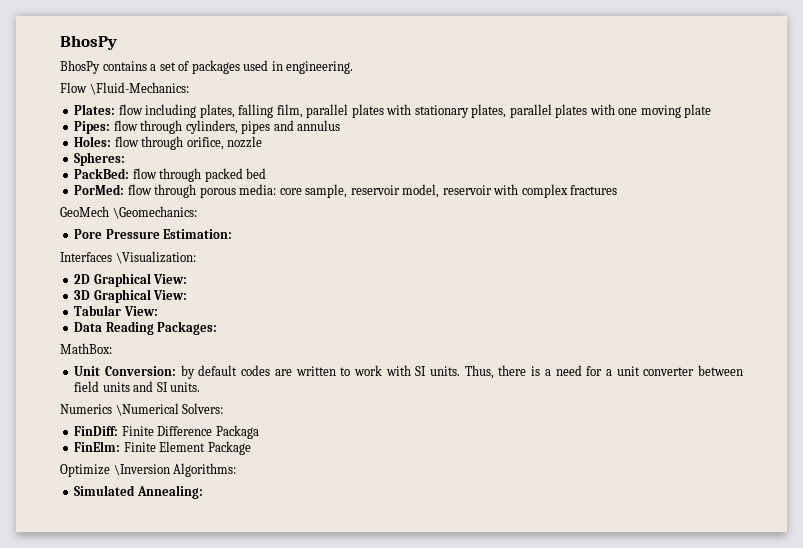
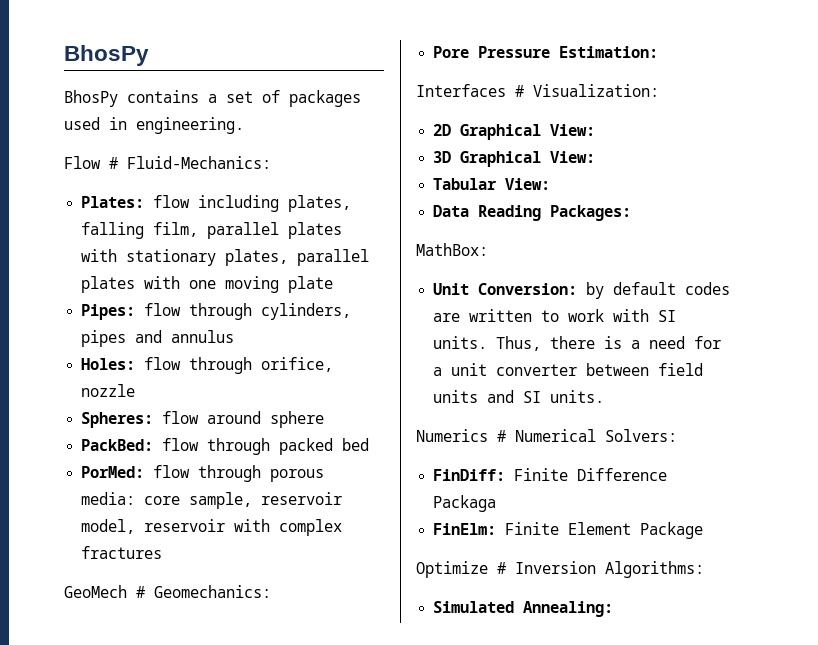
[89,82,189,95] \Fluid-Mechanics: -> [109,156,271,169] # Fluid-Mechanics:
(126, 159) none -> [162,411,325,428] flow around sphere
[112,206,197,219] \Geomechanics: -> [136,585,271,598] # Geomechanics:
[115,251,196,264] \Visualization: -> [515,84,659,97] # Visualization:
[115,403,179,416] \Numerical -> [497,429,596,442] # Numerical
[113,464,170,476] \Inversion -> [497,561,596,574] # Inversion

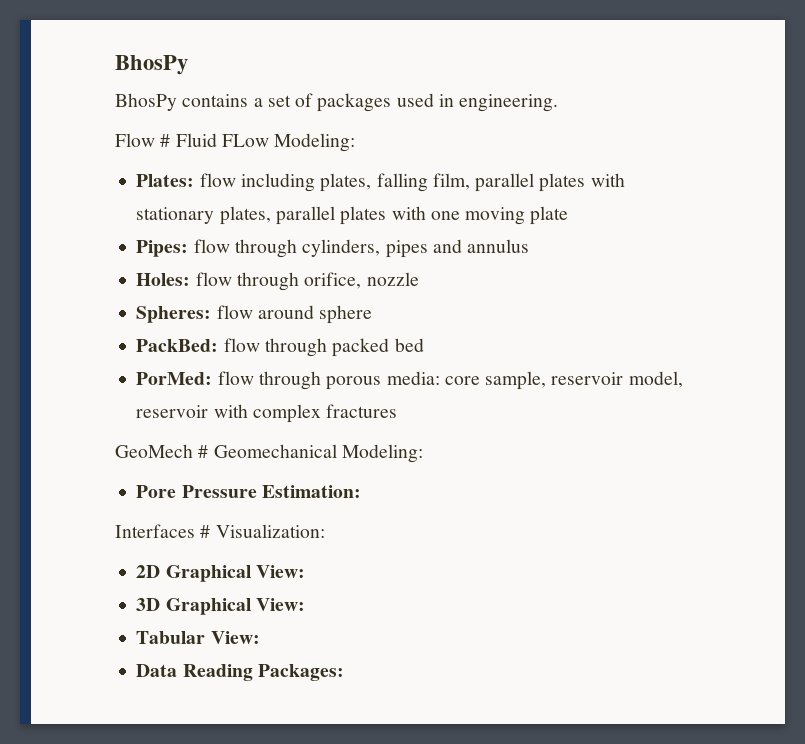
[127,156,271,169] Fluid-Mechanics: -> [175,133,356,152] Fluid FLow Modeling:
[154,585,271,598] Geomechanics: -> [213,444,423,463] Geomechanical Modeling:
[416,243,488,256] [433,282,731,299] [433,309,677,322] [433,336,722,351] [433,363,704,376] [433,390,605,403] [416,429,677,442] [433,468,668,481] [433,495,497,512] [433,522,704,539] [416,561,704,578] [433,601,614,617] // MathBox: // Unit Conversion: by default codes are written to work with SI units. Thus, there is a need for a unit converter between field units and SI units. // Numerics # Numerical Solvers: // FinDiff: Finite Difference Packaga // FinElm: Finite Element Package // Optimize # Inversion Algorithms: // Simulated Annealing: -> (344, 672) none

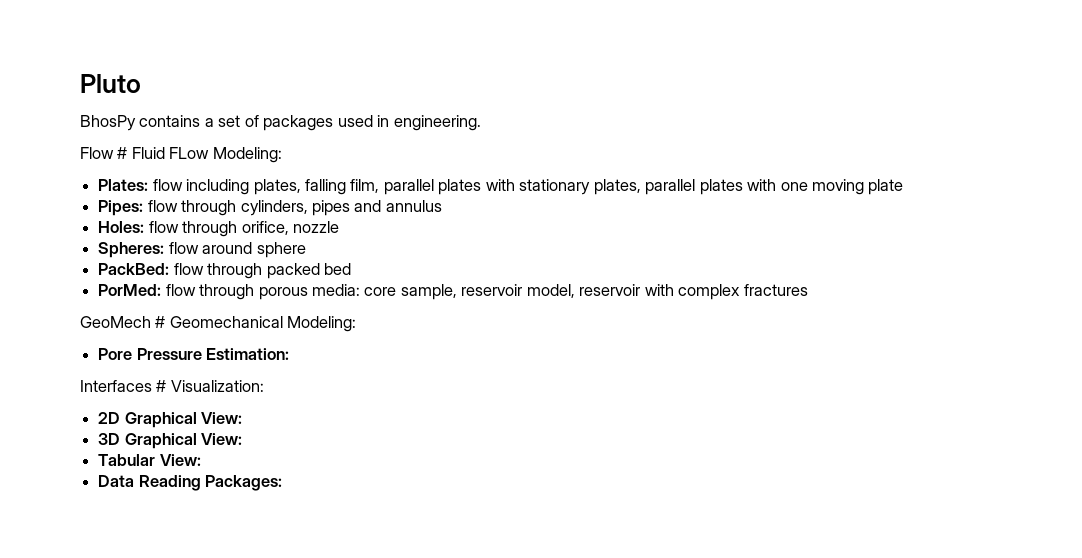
[115,55,188,75] BhosPy -> [80,74,141,93] Pluto

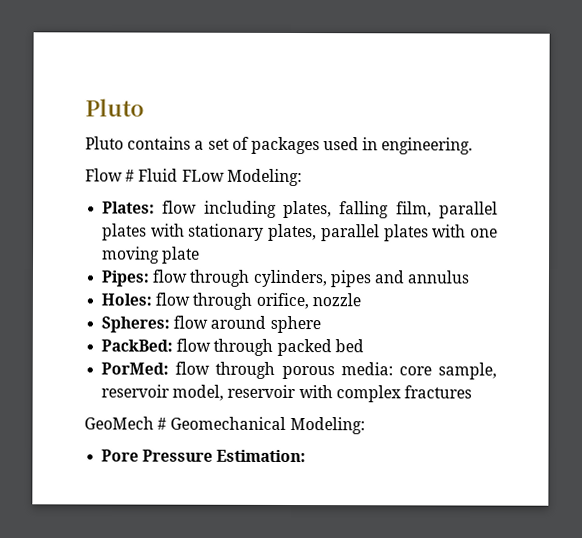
[80,115,136,131] BhosPy -> [85,136,124,150] Pluto
[80,380,264,392] [98,412,243,428] [98,433,243,449] [98,454,201,466] [98,475,283,491] // Interfaces # Visualization: // 2D Graphical View: // 3D Graphical View: // Tabular View: // Data Reading Packages: -> (307, 456) none

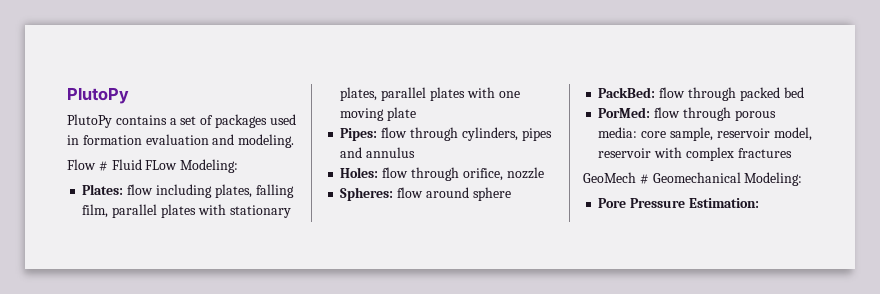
[85,98,144,117] [85,136,124,150] Pluto // Pluto -> [67,87,129,104] [67,114,112,128] PlutoPy // PlutoPy
[381,137,474,155] engineering. -> [82,134,295,148] formation evaluation and modeling.

